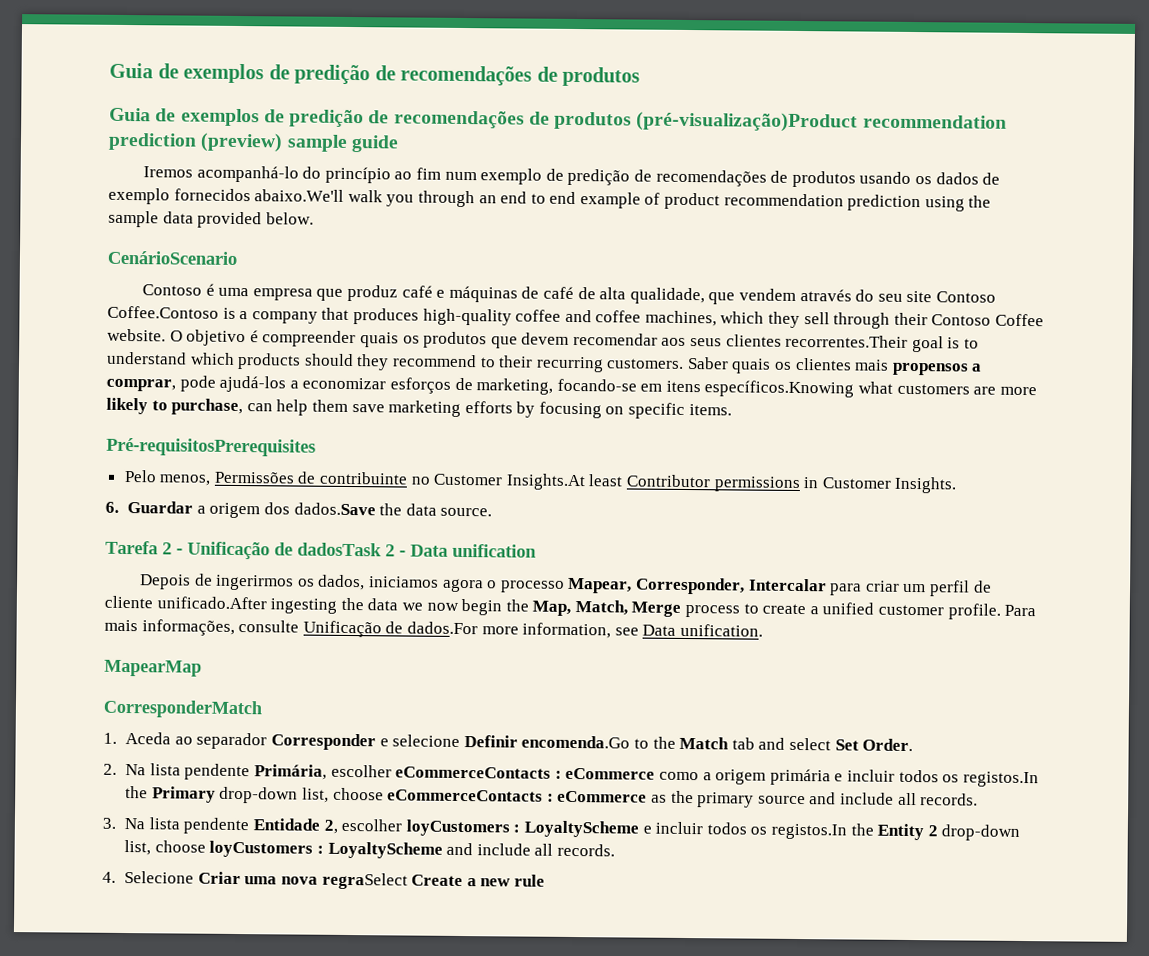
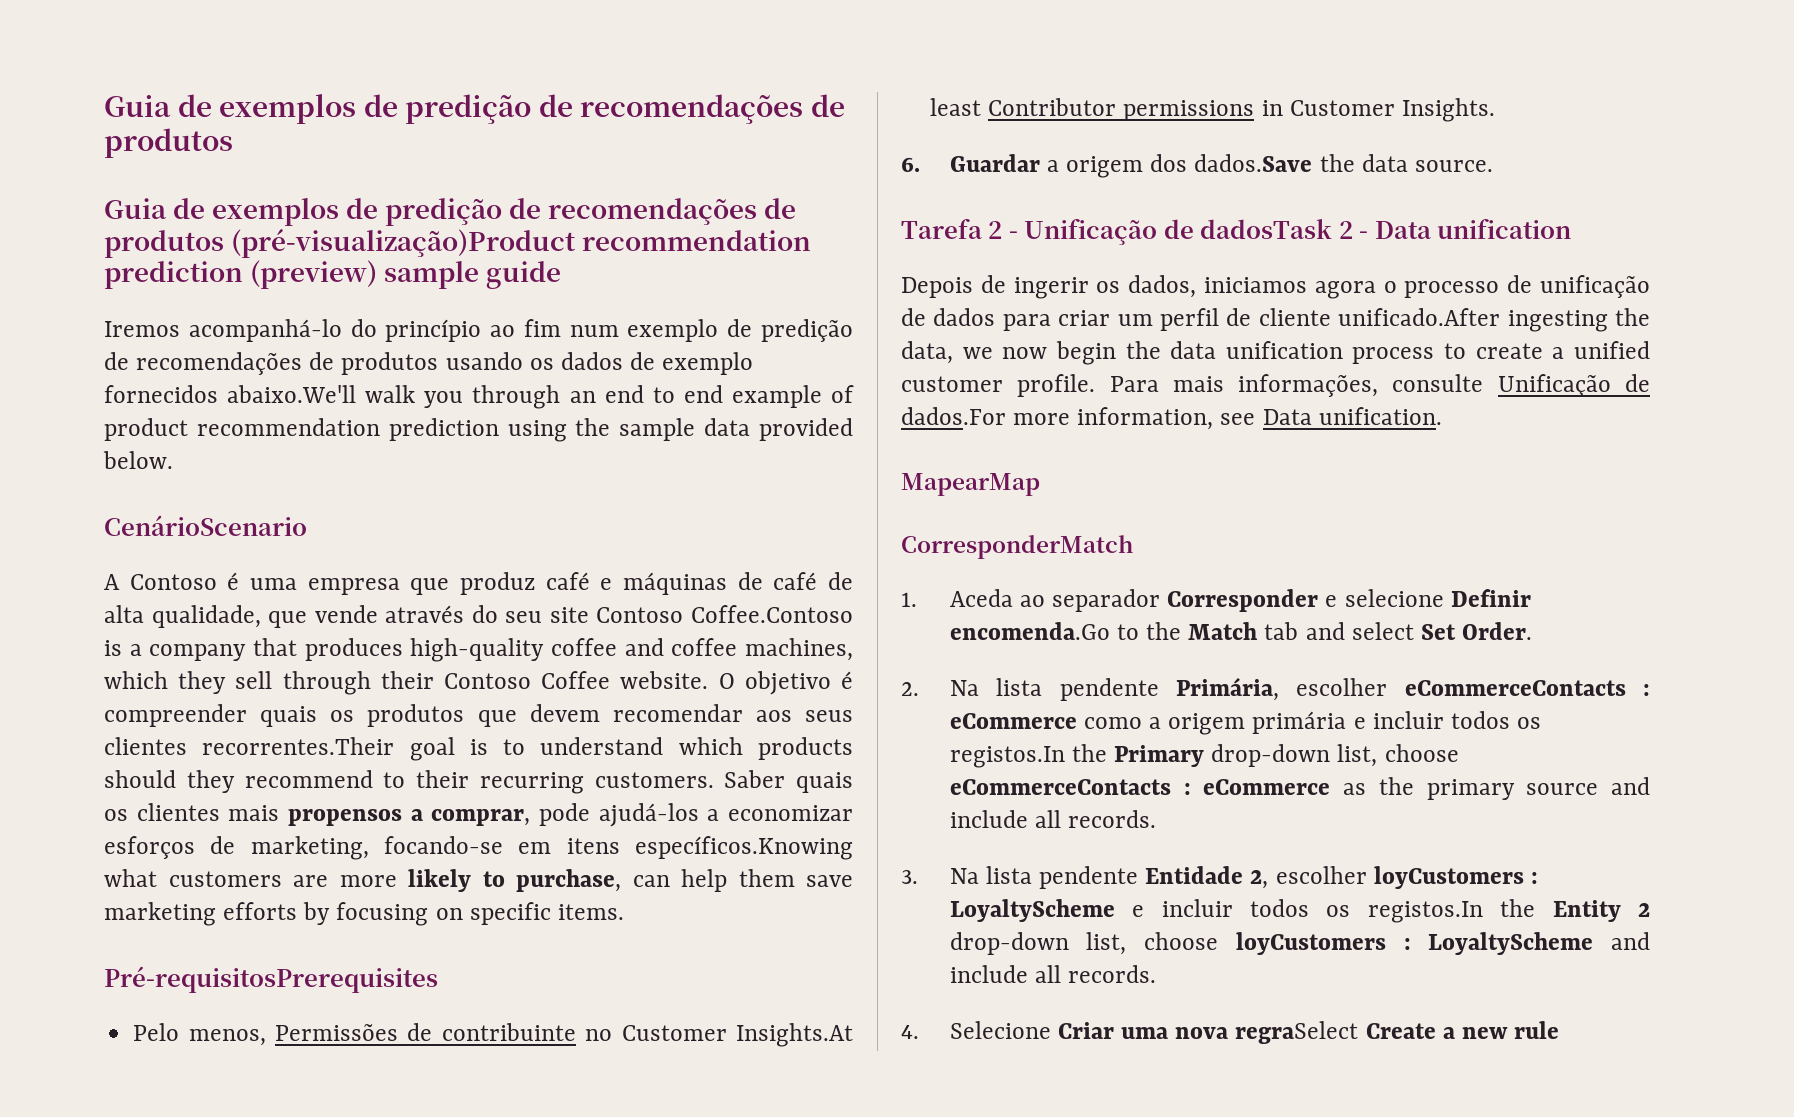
(237, 257) none -> [104,574,120,590] A
[738,288,796,301] vendem -> [314,605,378,623] vende
[215,574,295,591] ingerirmos -> [1013,277,1089,299] ingerir
[567,577,827,595] Mapear, Corresponder, Intercalar -> [1507,275,1650,298] [901,308,996,326] de unificação de dados
[367,598,399,611] data -> [901,341,953,364] data,
[532,600,682,617] Map, Match, Merge -> [1170,341,1343,359] data unification

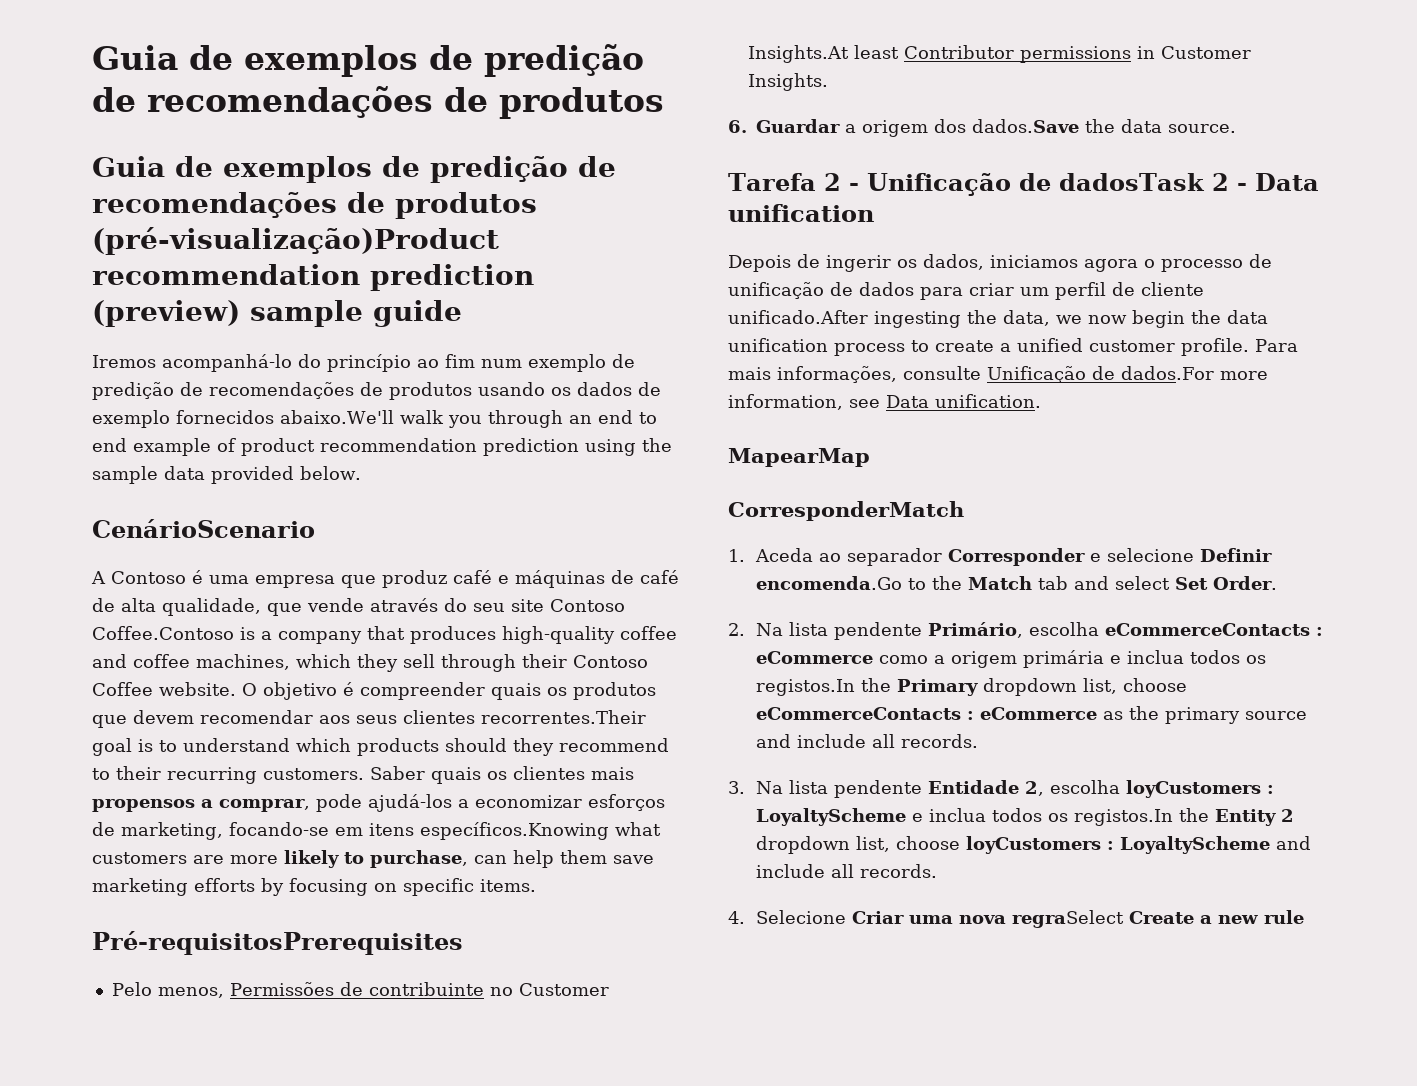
[1175,677,1388,701] Primária, escolher -> [927,622,1099,638] Primário, escolha
[1372,711,1444,729] incluir -> [1126,650,1184,664] inclua
[1211,744,1331,767] drop-down -> [982,678,1077,696] dropdown
[1275,866,1367,884] escolher -> [1049,780,1120,794] escolha
[1161,899,1233,917] incluir -> [928,808,986,822] inclua
[949,932,1069,955] drop-down -> [755,836,850,854] dropdown

